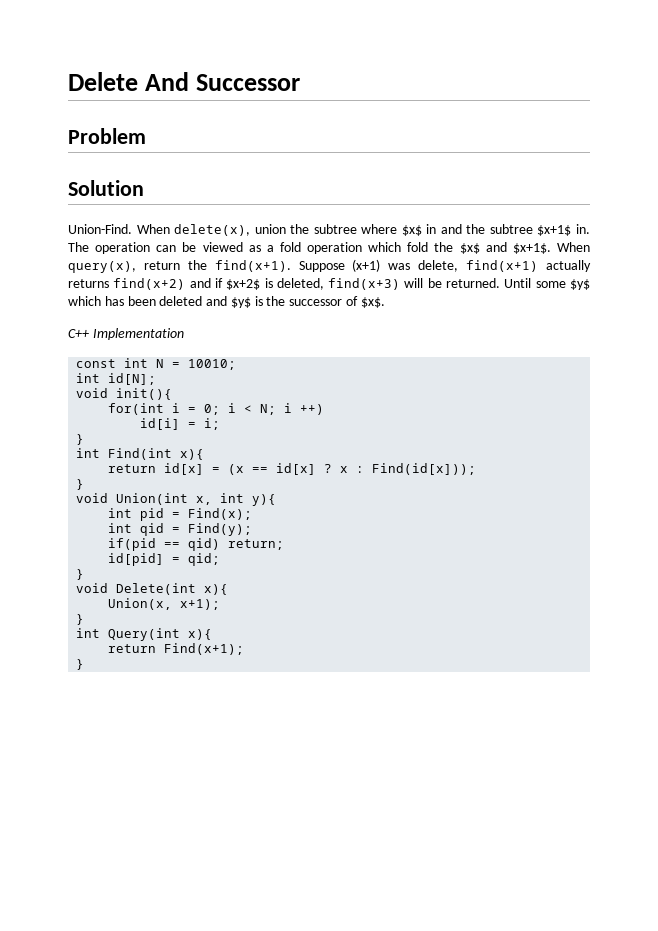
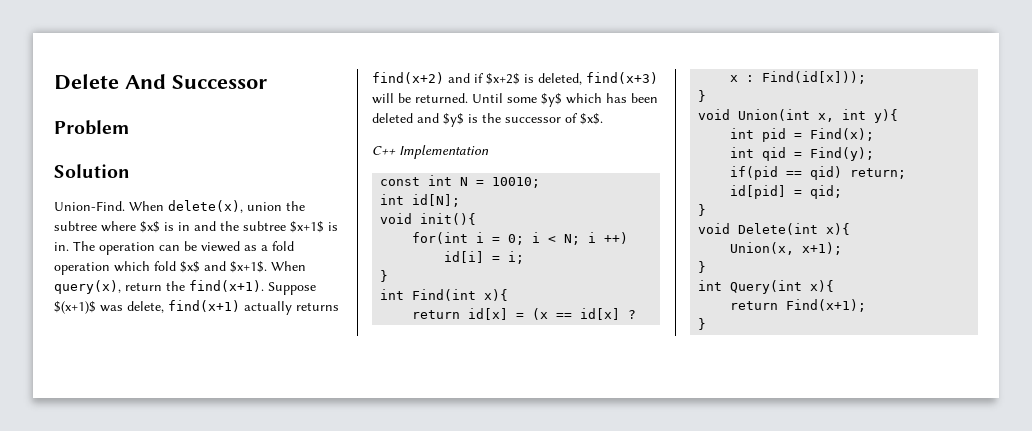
(422, 230) none -> [164,222,174,231] is
(572, 230) none -> [328,222,338,231] is
[434,242,454,252] the -> (176, 266) none
[352,259,381,272] (x+1) -> [54,301,96,314] $(x+1)$

